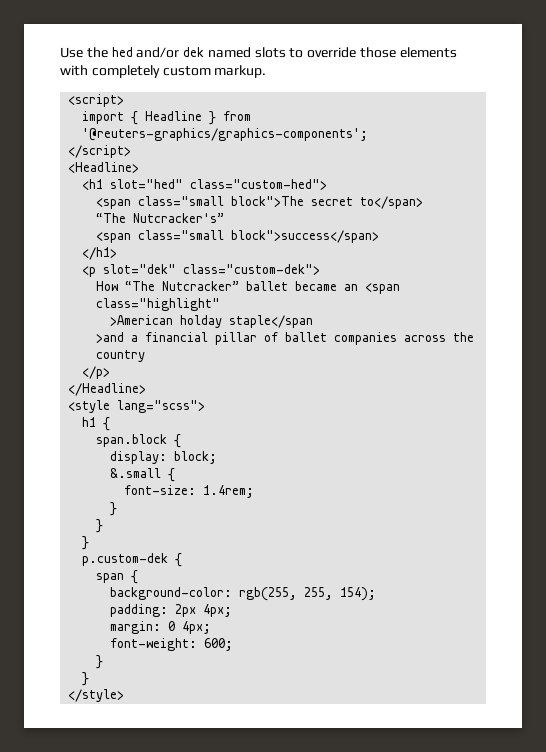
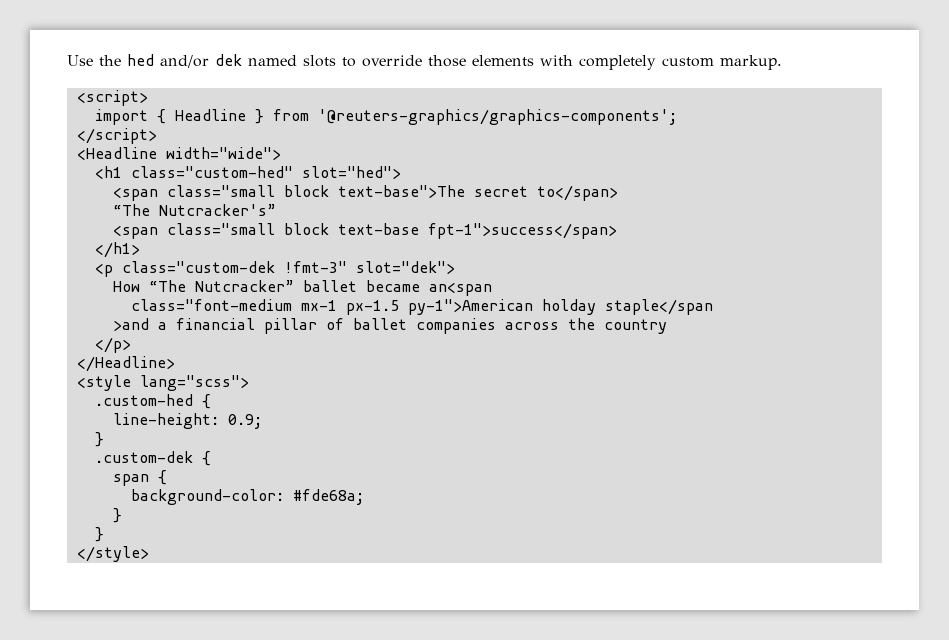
[68,162,140,173] <Headline> -> [76,147,281,160] <Headline width="wide">
[110,179,328,190] [96,196,305,209] slot="hed" class="custom-hed"> // <span class="small block">The -> [130,166,401,179] [112,185,465,201] class="custom-hed" slot="hed"> // <span class="small block text-base">The
[231,230,380,243] block">success</span> -> [283,223,617,239] block text-base fpt-1">success</span>
[103,264,321,275] slot="dek" class="custom-dek"> -> [121,261,455,274] class="custom-dek !fmt-3" slot="dek">
[344,283,401,294] [96,298,221,311] [110,315,174,326] an <span class="highlight" // >American -> [428,282,492,296] [130,299,533,315] an<span // class="font-medium mx-1 px-1.5 py-1">American
[82,417,111,431] [96,434,182,448] [110,451,218,464] [110,468,176,482] [124,485,255,498] [110,502,118,516] [96,519,104,533] [82,536,90,550] [82,553,183,567] [96,570,139,584] [110,587,377,601] [110,604,233,617] [110,621,212,634] [110,638,234,651] h1 { // span.block { // display: block; // &.small { // font-size: 1.4rem; // } // } // } // p.custom-dek { // span { // background-color: rgb(255, 255, 154); // padding: 2px 4px; // margin: 0 4px; // font-weight: 600; -> [94,394,211,409] [112,413,262,429] [94,432,104,447] [94,451,211,466] [112,470,167,486] [130,489,364,505] .custom-hed { // line-height: 0.9; // } // .custom-dek { // span { // background-color: #fde68a;

